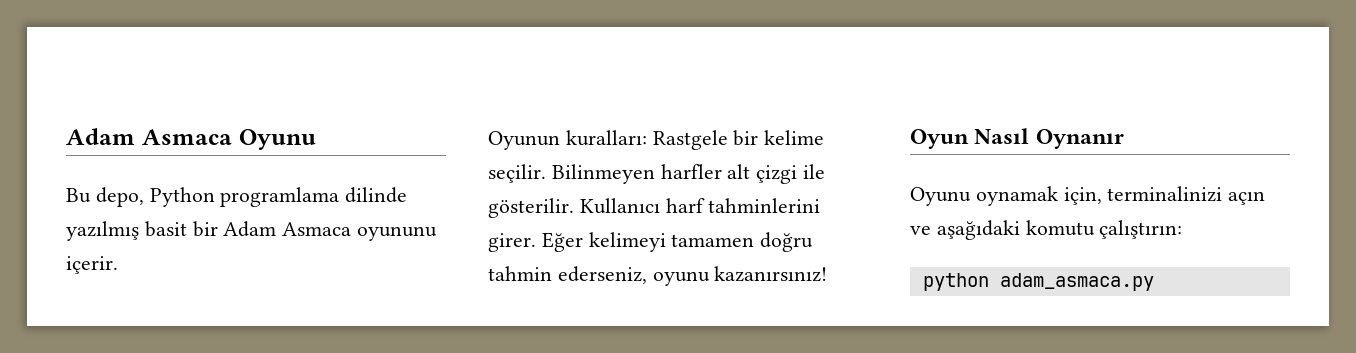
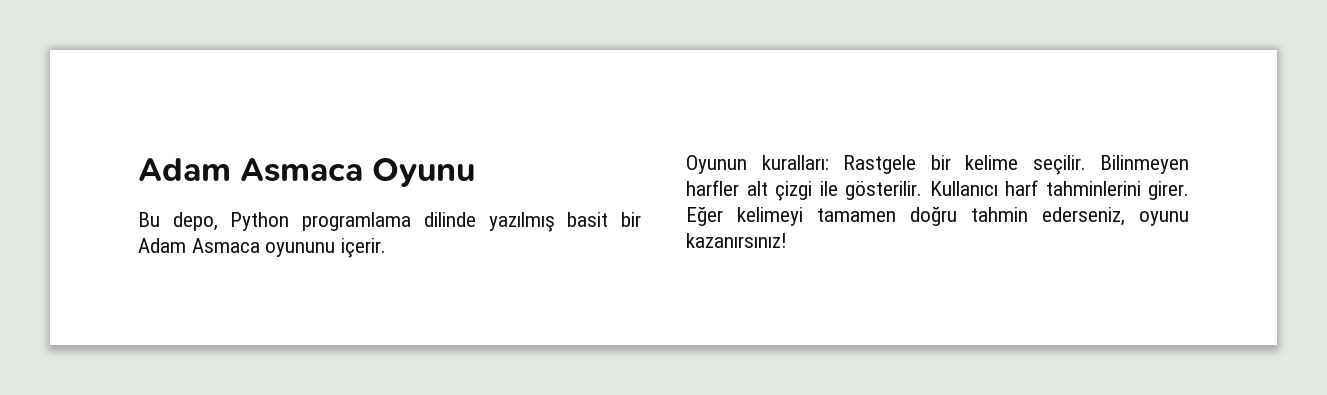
[910,128,1124,149] [910,186,1266,206] [910,220,1183,240] [922,273,1154,291] // Oyun Nasıl Oynanır // Oyunu oynamak için, terminalinizi açın ve aşağıdaki komutu çalıştırın: // python adam_asmaca.py -> (787, 240) none

